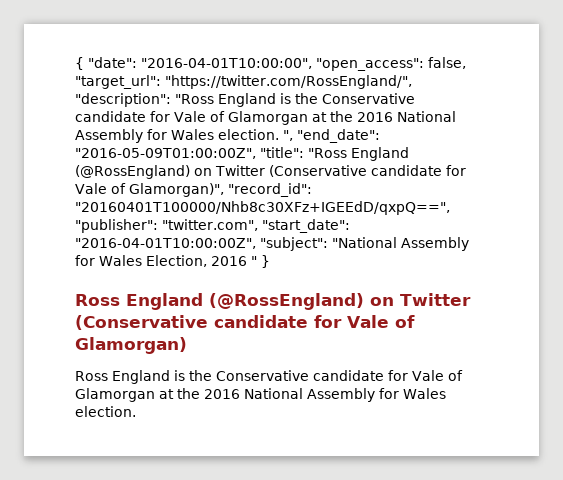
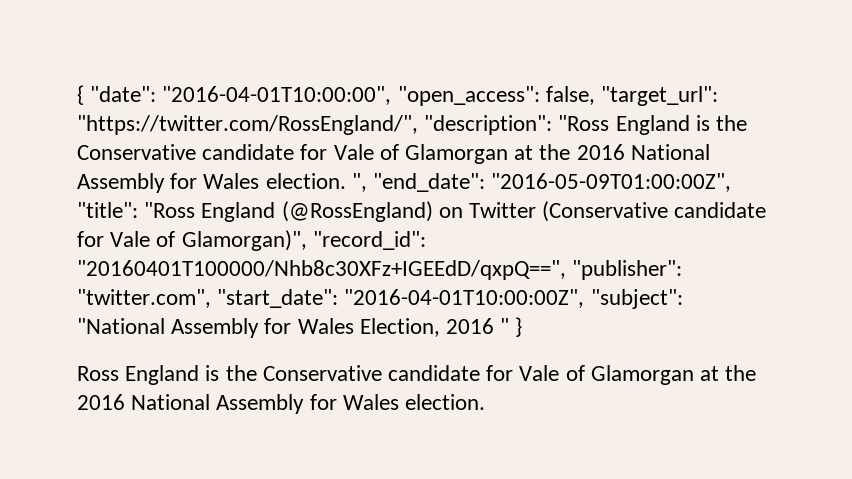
[75,293,471,310] [75,315,415,330] [75,337,187,354] // Ross England (@RossEngland) on Twitter (Conservative candidate for Vale of Glamorgan) -> (523, 327) none

